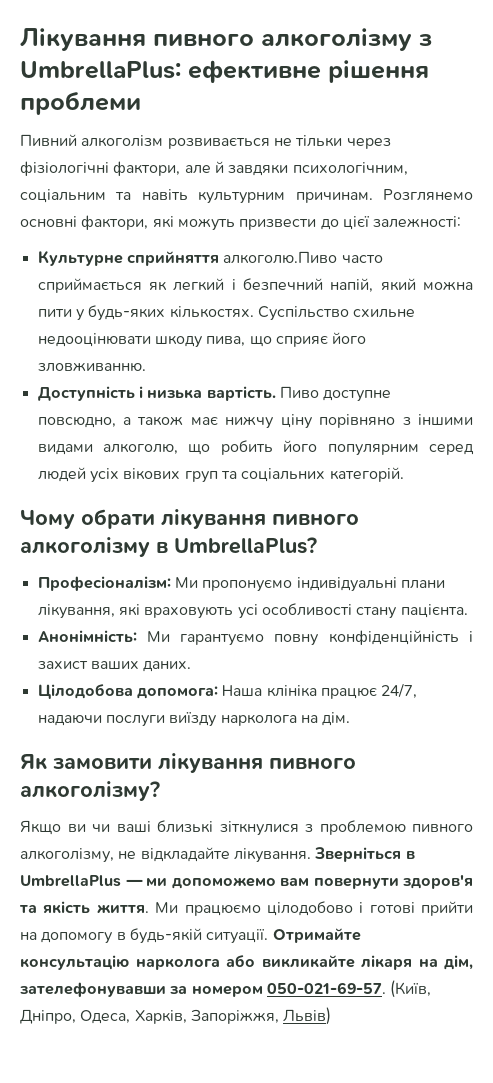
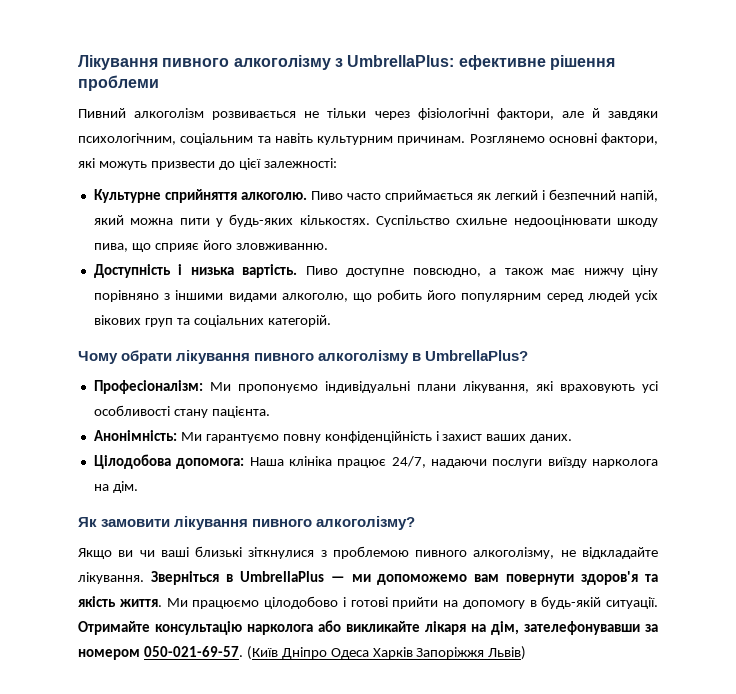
[223,251,338,264] алкоголю.Пиво -> [240,191,343,200] алкоголю. Пиво
[390,980,432,998] [20,1009,279,1024] (Київ, Дніпро, Одеса, Харків, Запоріжжя, -> [246,646,485,660] (Київ Дніпро Одеса Харків Запоріжжя

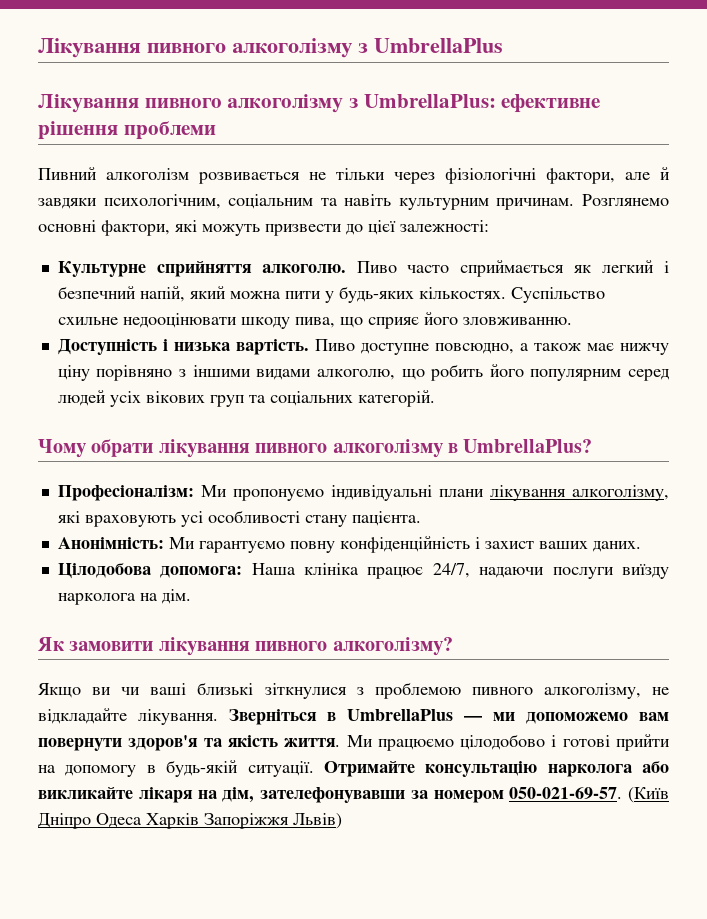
[78,55,343,70] Лікування пивного алкоголізму з -> [38,38,503,58] [38,94,359,113] Лікування пивного алкоголізму з UmbrellaPlus // Лікування пивного алкоголізму з
[462,381,529,393] лікування, -> [489,485,669,501] лікування алкоголізму,

